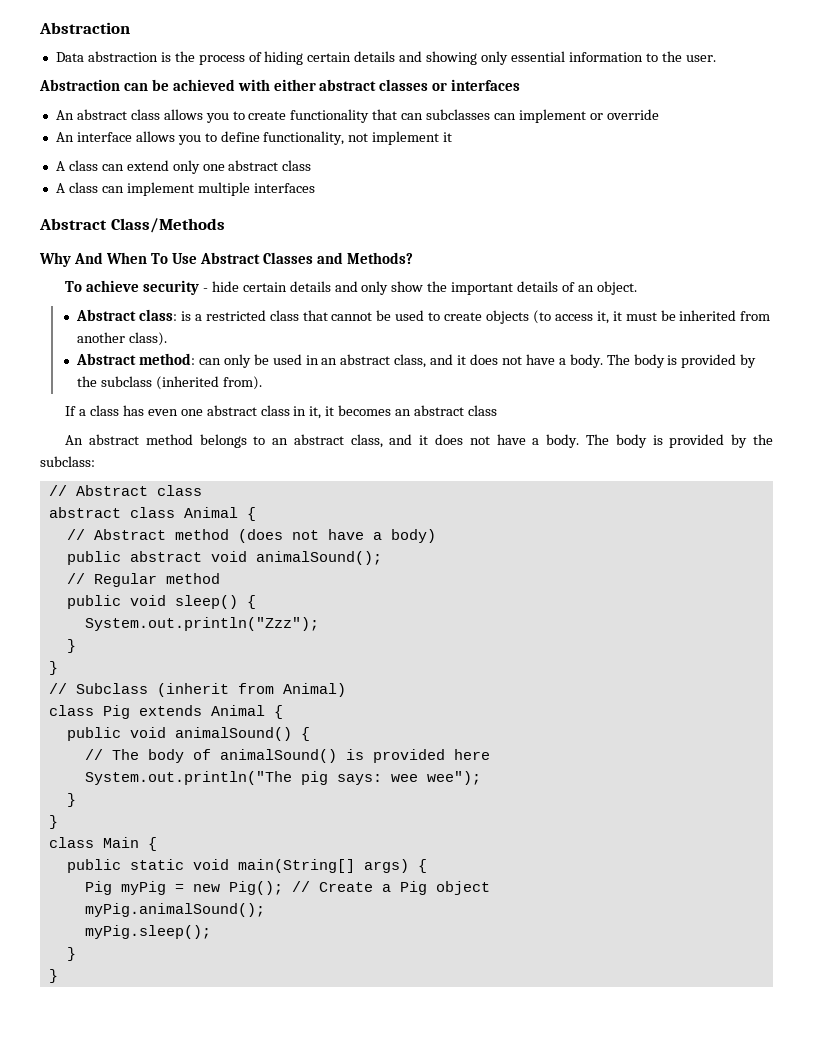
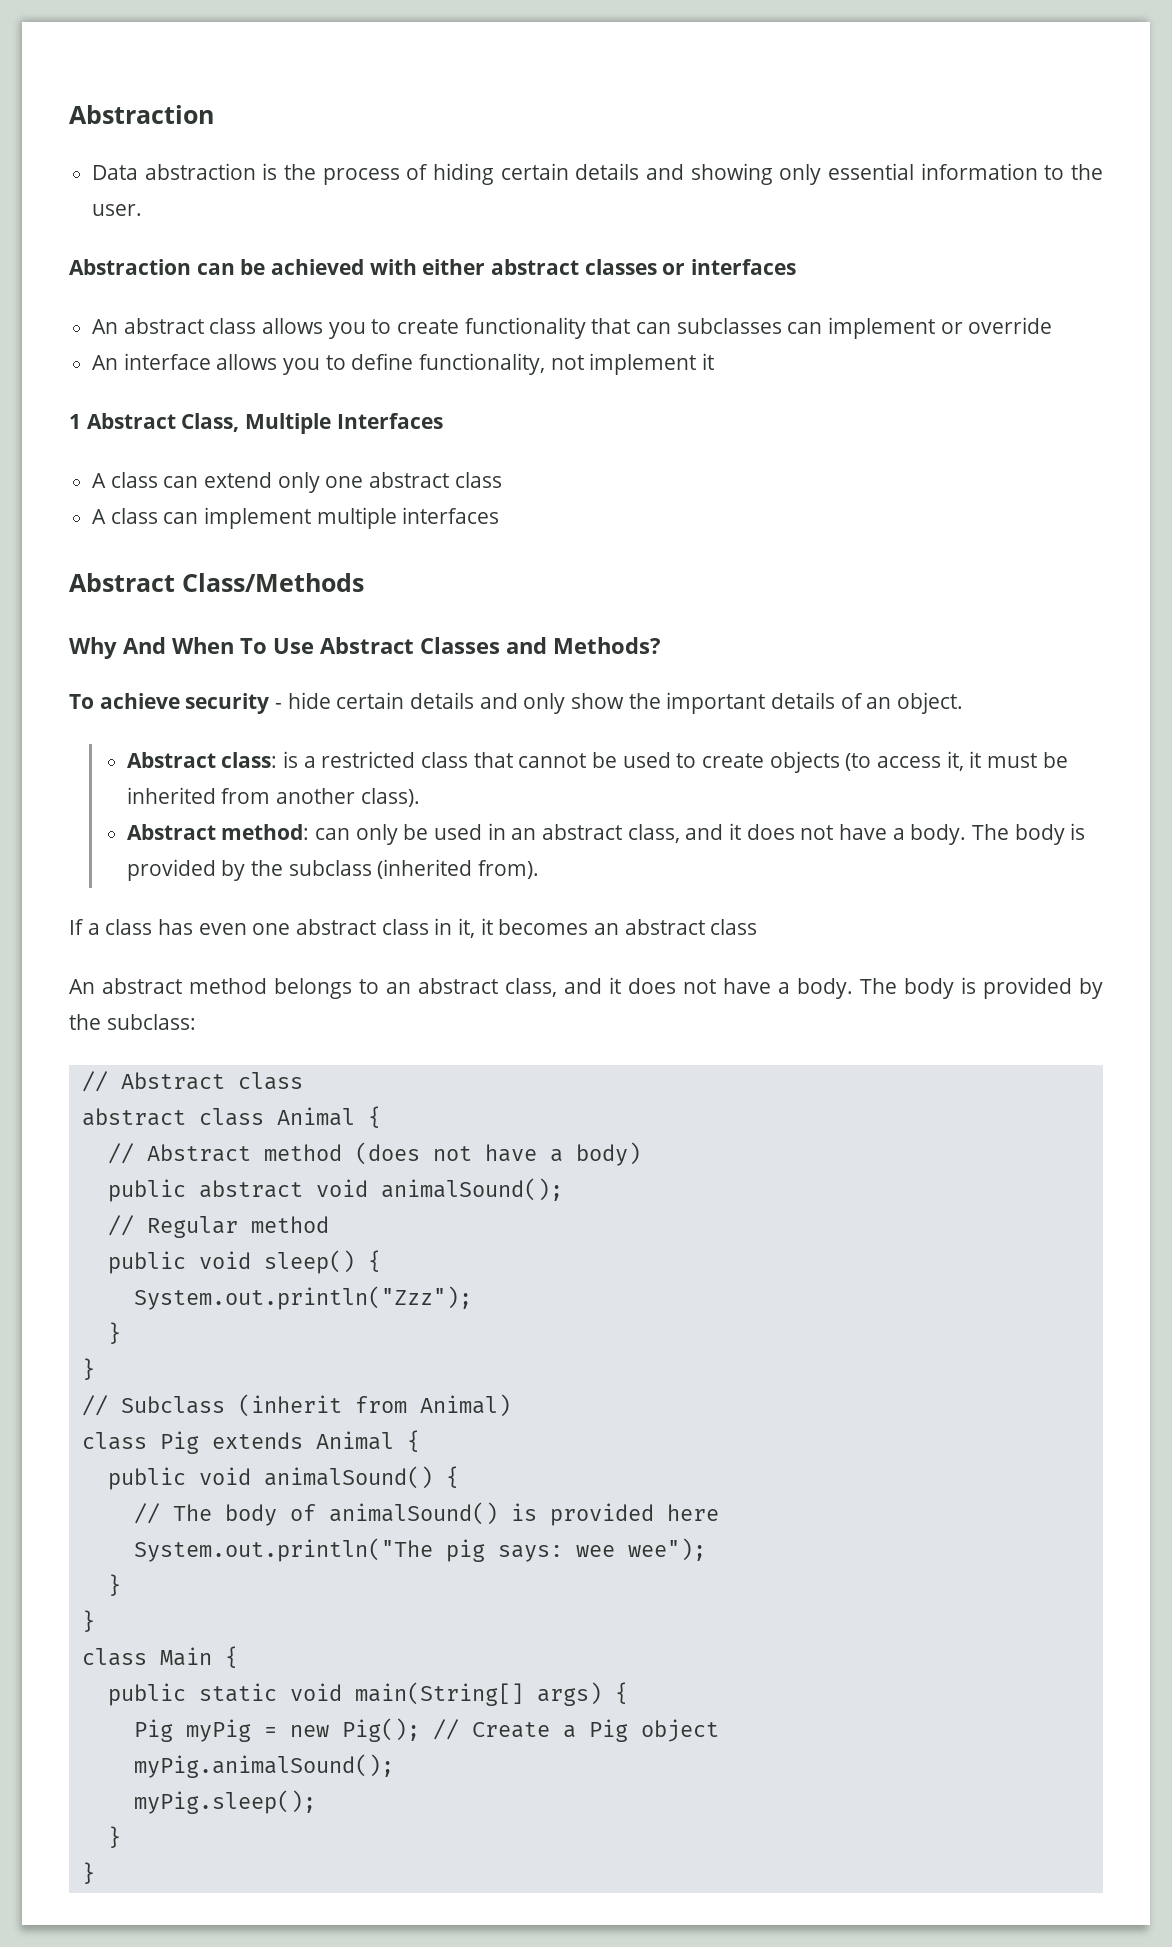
(453, 137) none -> [69,413,443,434] // 1 Abstract Class, Multiple Interfaces

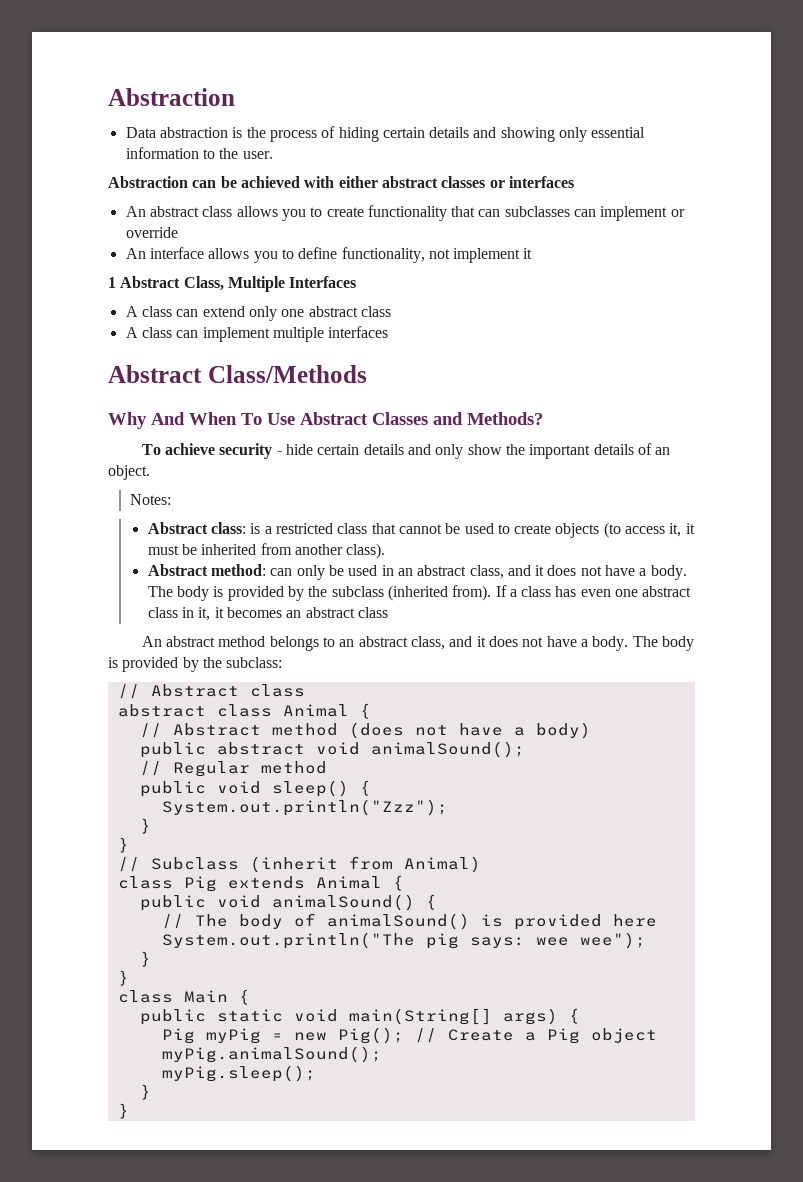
(964, 703) none -> [130,494,172,505] // Notes:
(540, 869) // -> (492, 593) none

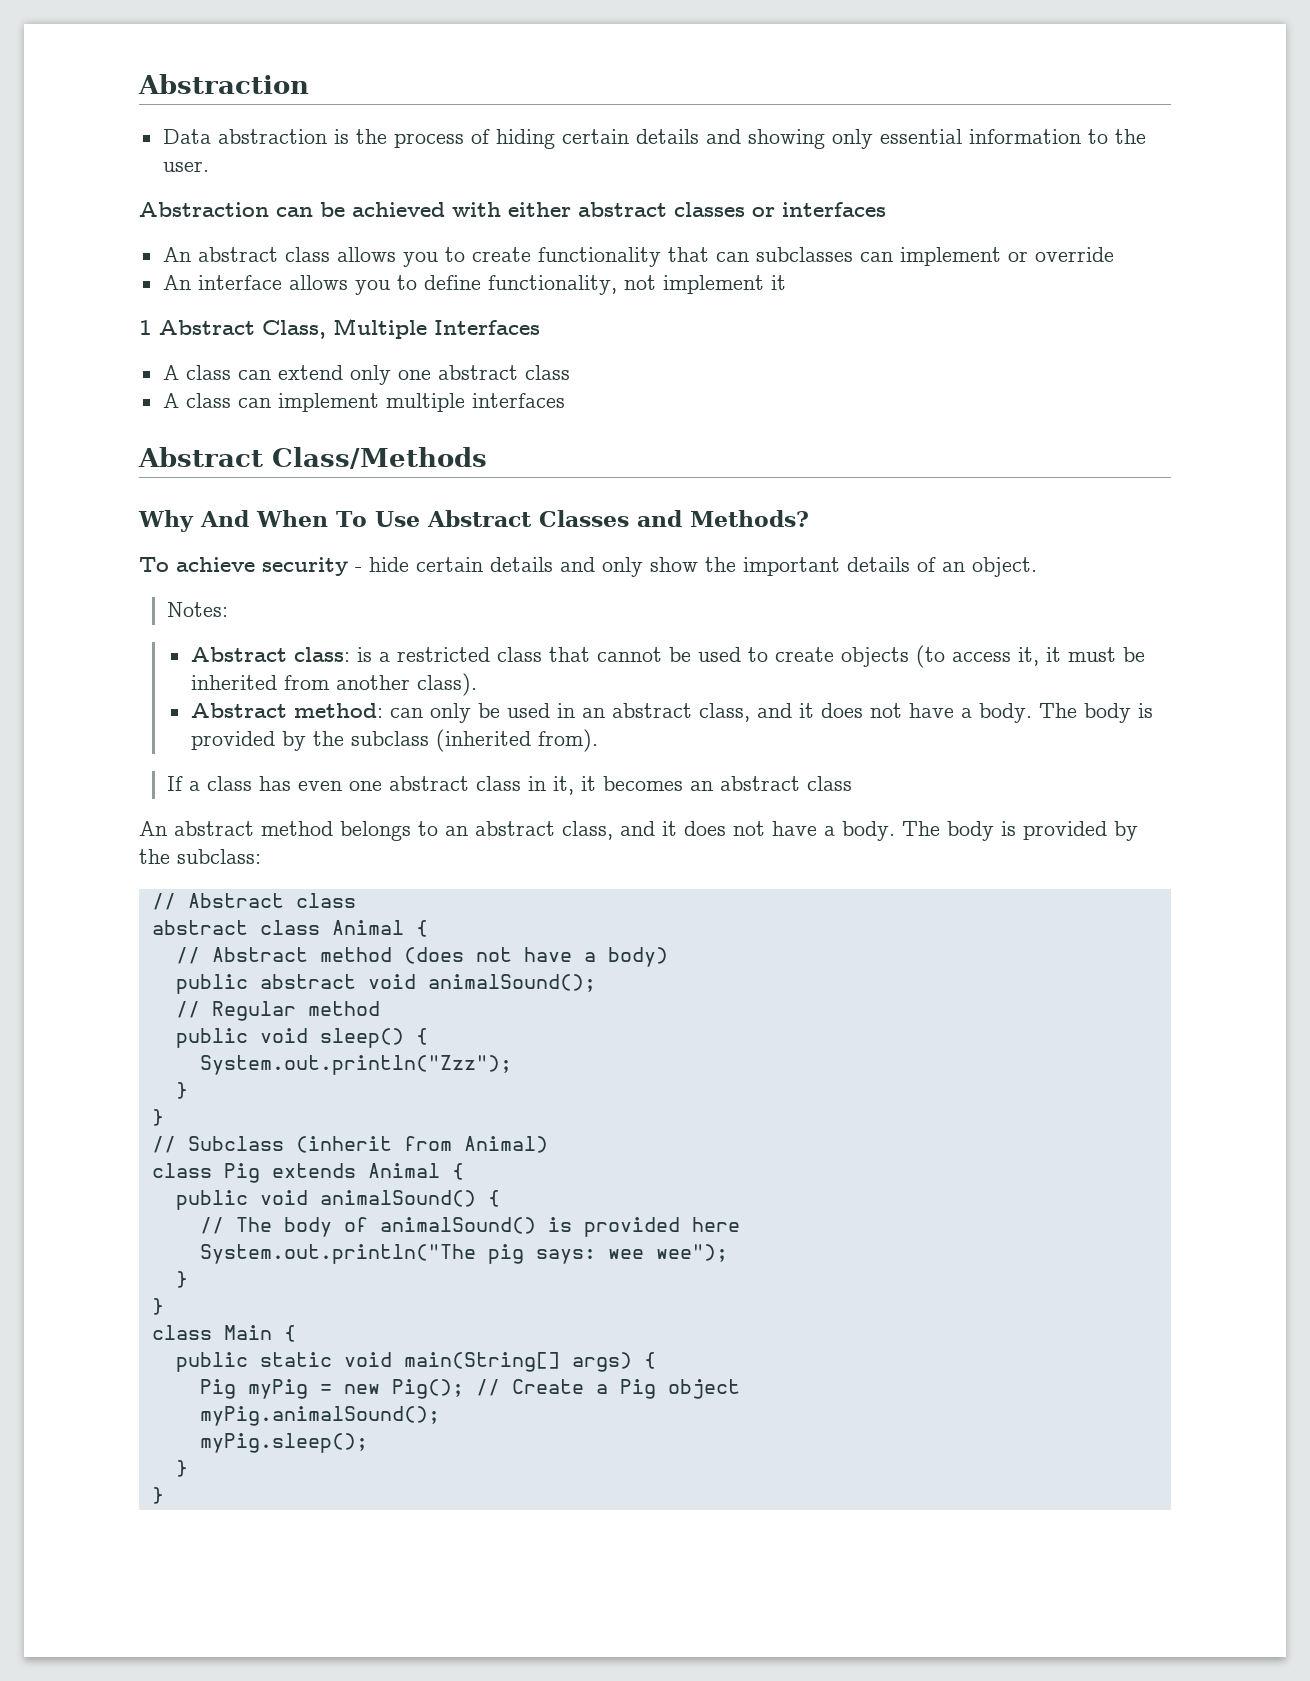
(492, 593) none -> (598, 740) //

